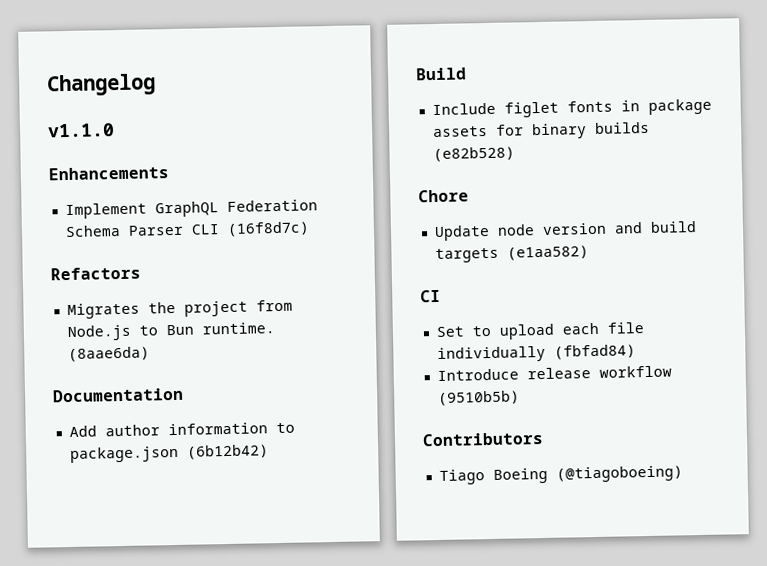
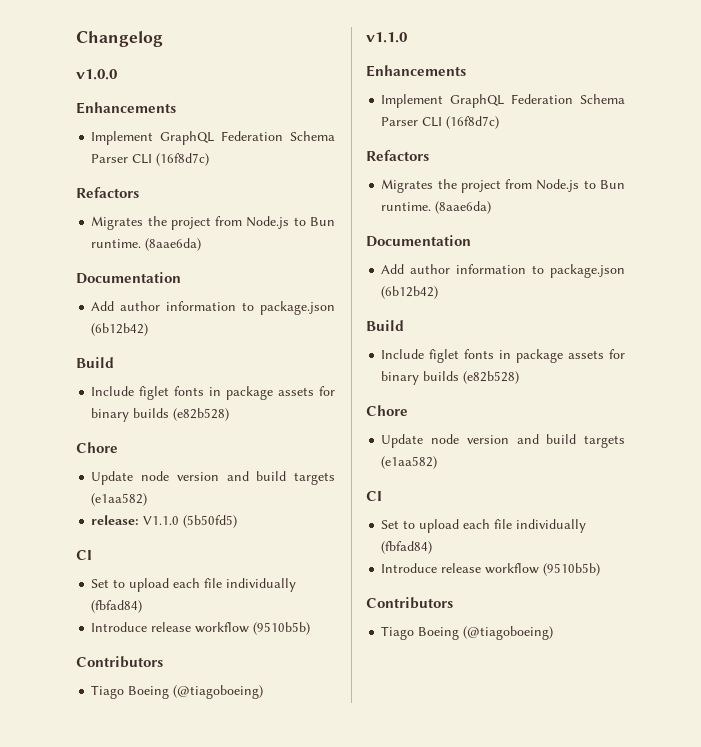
(156, 85) none -> [76,69,117,80] [76,102,176,114] [91,131,335,145] [91,153,210,166] [76,187,139,198] [91,216,335,230] [91,238,202,251] [76,272,181,284] [91,301,335,315] [91,323,149,336] [76,357,114,368] [91,386,335,400] [91,408,230,422] [76,442,118,453] [91,471,335,485] [91,493,148,506] [91,515,238,528] [76,550,92,560] [91,578,297,592] [91,600,143,613] [91,622,311,635] [76,656,163,668] [91,685,264,699] // v1.0.0 // Enhancements // Implement GraphQL Federation Schema Parser CLI (16f8d7c) // Refactors // Migrates the project from Node.js to Bun runtime. (8aae6da) // Documentation // Add author information to package.json (6b12b42) // Build // Include figlet fonts in package assets for binary builds (e82b528) // Chore // Update node version and build targets (e1aa582) // release: V1.1.0 (5b50fd5) // CI // Set to upload each file individually (fbfad84) // Introduce release workflow (9510b5b) // Contributors // Tiago Boeing (@tiagoboeing)

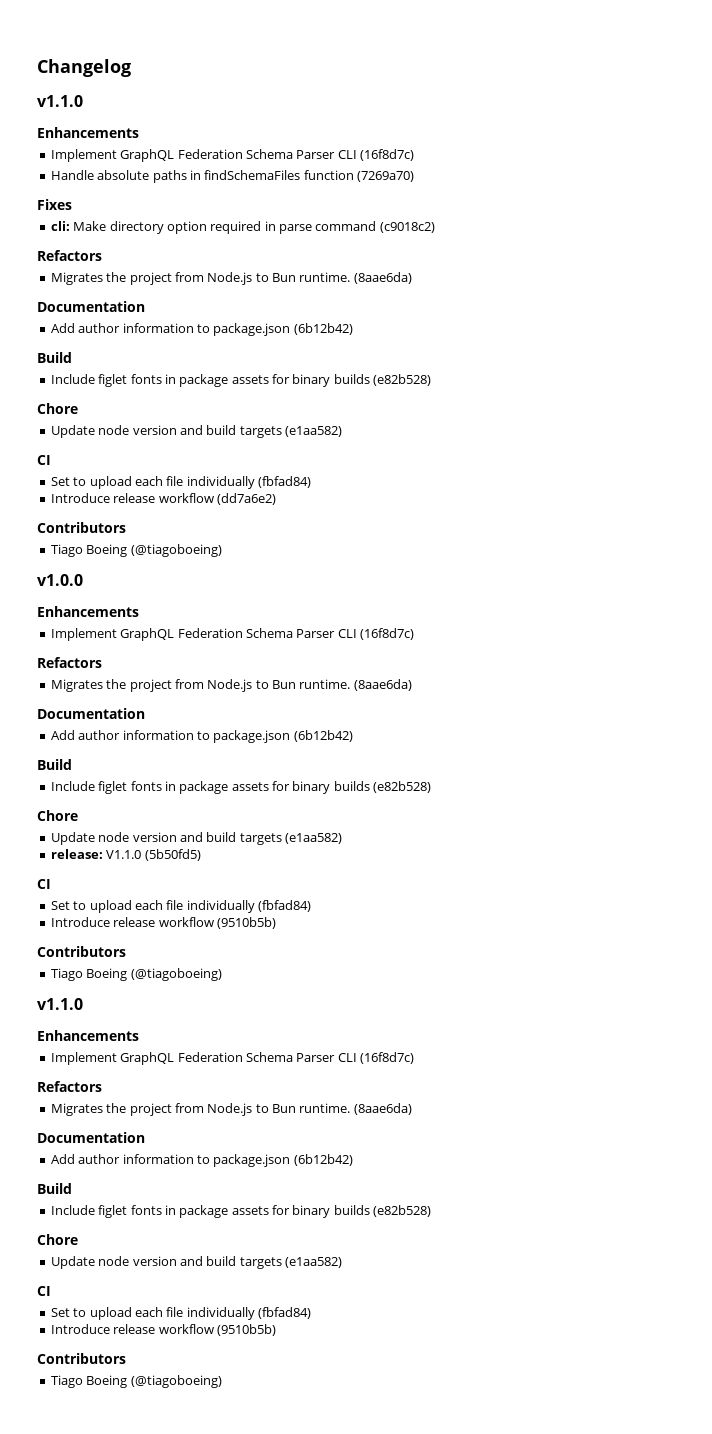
(163, 39) none -> [37,95,83,107] [37,127,139,138] [50,149,414,162] [50,170,414,183] [37,199,72,210] [50,221,435,234] [37,250,102,261] [50,272,412,285] [37,301,145,312] [50,323,353,336] [37,352,72,363] [50,374,432,387] [37,403,78,414] [50,425,342,438] [37,455,51,465] [50,476,311,489] [50,493,276,505] [37,522,126,533] [50,544,222,557] // v1.1.0 // Enhancements // Implement GraphQL Federation Schema Parser CLI (16f8d7c) // Handle absolute paths in findSchemaFiles function (7269a70) // Fixes // cli: Make directory option required in parse command (c9018c2) // Refactors // Migrates the project from Node.js to Bun runtime. (8aae6da) // Documentation // Add author information to package.json (6b12b42) // Build // Include figlet fonts in package assets for binary builds (e82b528) // Chore // Update node version and build targets (e1aa582) // CI // Set to upload each file individually (fbfad84) // Introduce release workflow (dd7a6e2) // Contributors // Tiago Boeing (@tiagoboeing)

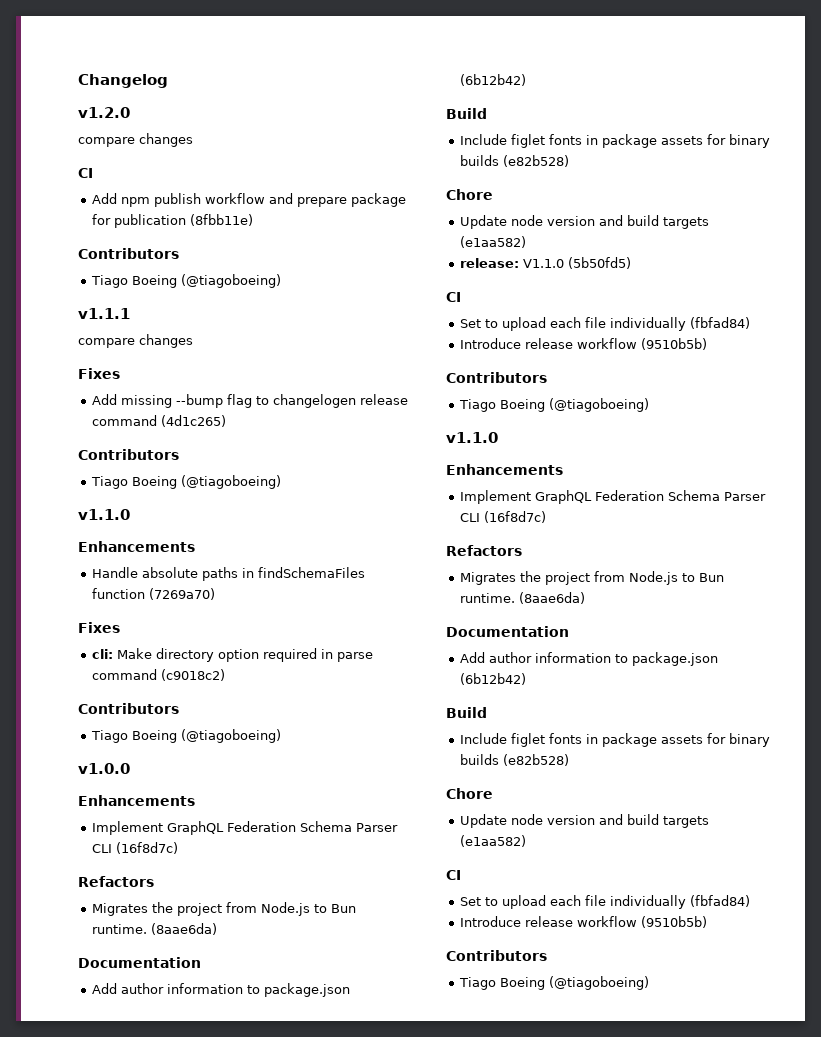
[37,95,83,107] [37,127,139,138] [50,149,414,162] v1.1.0 // Enhancements // Implement GraphQL Federation Schema Parser CLI (16f8d7c) -> [78,107,130,118] [78,133,193,147] [78,168,93,178] [92,193,407,207] [92,214,254,228] [78,248,179,259] [91,274,282,288] [78,308,130,319] [78,334,193,348] [78,368,120,379] [92,394,409,408] [92,415,227,427] [78,449,179,460] [91,475,282,489] [78,509,130,520] [78,541,195,552] v1.2.0 // compare changes // CI // Add npm publish workflow and prepare package for publication (8fbb11e) // Contributors // Tiago Boeing (@tiagoboeing) // v1.1.1 // compare changes // Fixes // Add missing --bump flag to changelogen release command (4d1c265) // Contributors // Tiago Boeing (@tiagoboeing) // v1.1.0 // Enhancements
[37,250,102,261] [50,272,412,285] [37,301,145,312] [50,323,353,336] [37,352,72,363] [50,374,432,387] [37,403,78,414] [50,425,342,438] [37,455,51,465] [50,476,311,489] [50,493,276,505] // Refactors // Migrates the project from Node.js to Bun runtime. (8aae6da) // Documentation // Add author information to package.json (6b12b42) // Build // Include figlet fonts in package assets for binary builds (e82b528) // Chore // Update node version and build targets (e1aa582) // CI // Set to upload each file individually (fbfad84) // Introduce release workflow (dd7a6e2) -> (226, 675) none

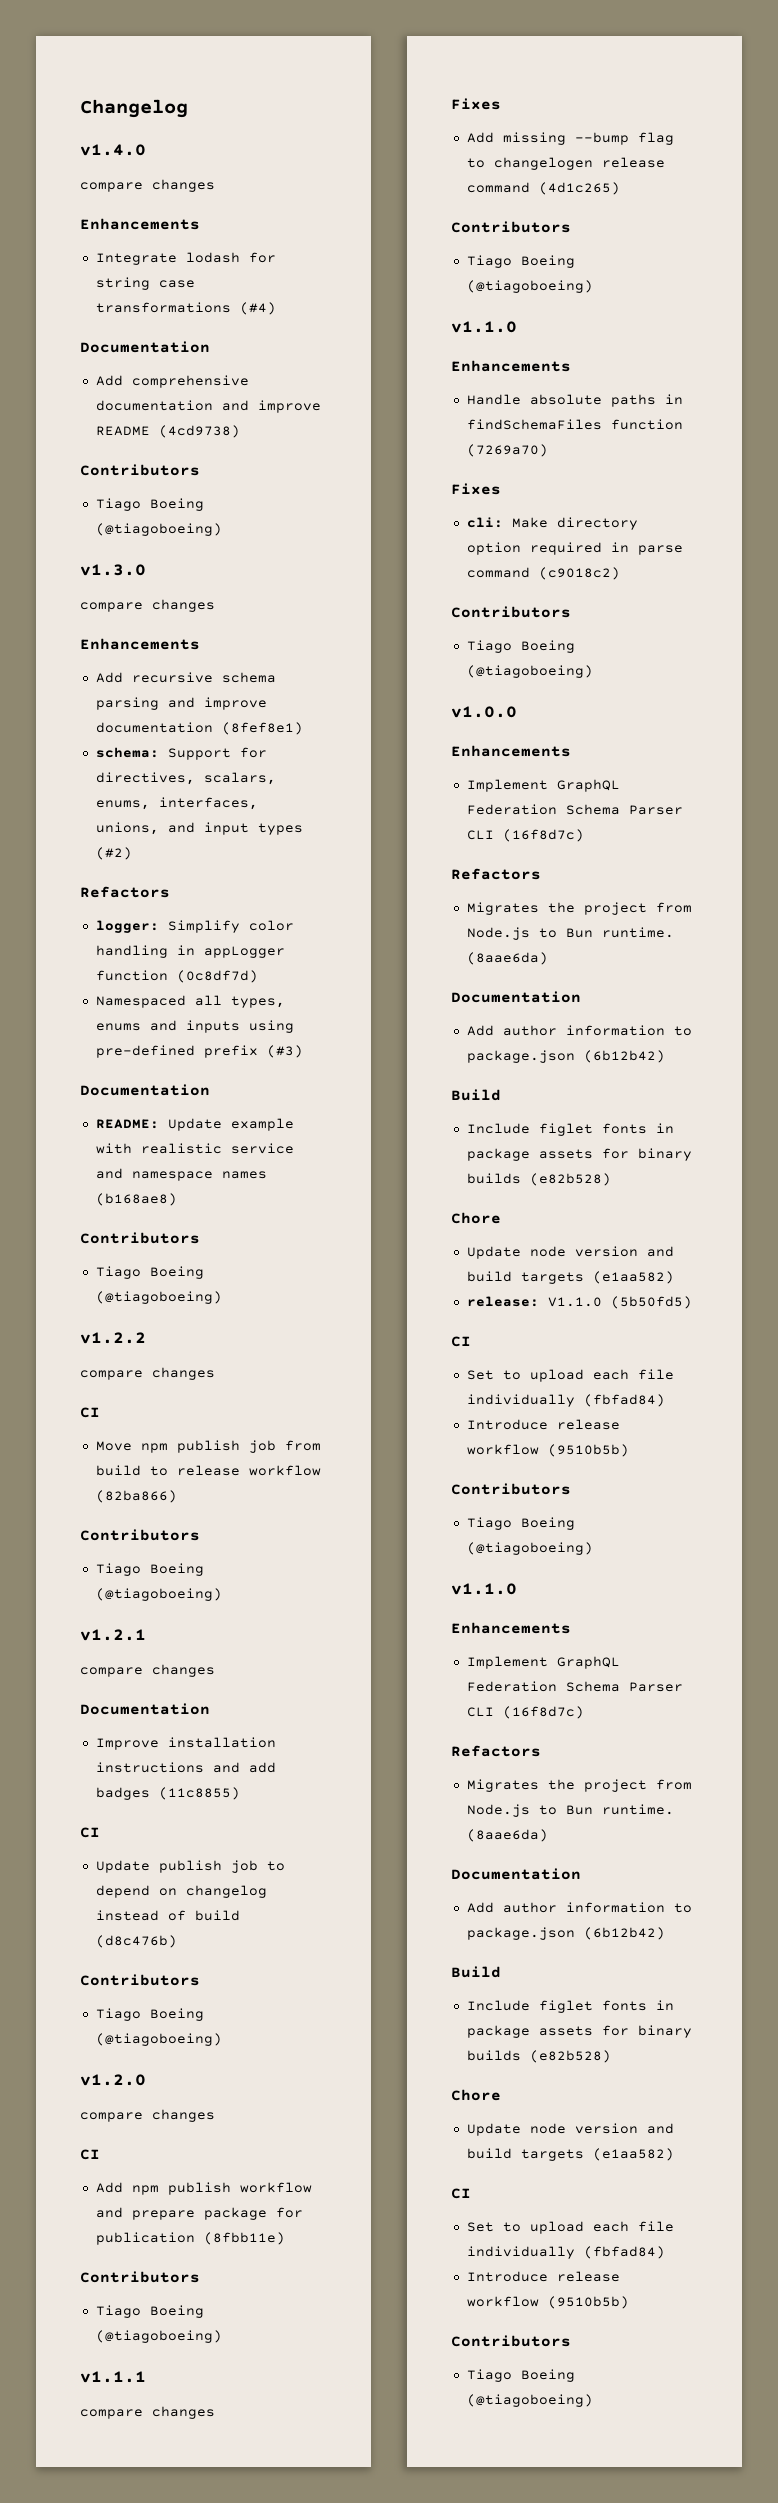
(168, 81) none -> [80,144,146,156] [80,179,215,192] [80,218,200,230] [95,252,276,265] [95,277,195,290] [95,302,276,315] [80,341,210,353] [95,375,249,388] [95,400,321,413] [95,425,240,438] [80,464,200,476] [95,498,204,511] [95,523,222,536] [80,564,146,576] [80,599,215,612] [80,638,200,650] [95,672,276,683] [95,697,267,710] [95,722,303,735] [95,747,267,760] [95,772,276,785] [95,797,258,810] [95,822,303,835] [95,847,132,860] [80,886,170,898] [95,920,294,933] [95,945,285,958] [95,970,258,983] [95,995,285,1008] [95,1020,294,1033] [95,1045,303,1058] [80,1084,210,1096] [95,1118,294,1131] [95,1143,294,1154] [95,1168,267,1181] [95,1193,177,1206] [80,1232,200,1244] [95,1266,204,1279] [95,1291,222,1304] [80,1332,146,1344] [80,1367,215,1380] [80,1407,100,1418] [95,1440,321,1453] [95,1465,321,1476] [95,1490,177,1503] [80,1529,200,1541] [95,1563,204,1576] [95,1588,222,1601] [80,1629,146,1641] [80,1664,215,1677] [80,1703,210,1715] [95,1737,276,1750] [95,1762,276,1773] [95,1787,240,1800] [80,1827,100,1838] [95,1860,285,1873] [95,1885,267,1898] [95,1910,240,1921] [95,1935,177,1948] [80,1974,200,1986] [95,2008,204,2021] [95,2033,222,2046] // v1.4.0 // compare changes // Enhancements // Integrate lodash for string case transformations (#4) // Documentation // Add comprehensive documentation and improve README (4cd9738) // Contributors // Tiago Boeing (@tiagoboeing) // v1.3.0 // compare changes // Enhancements // Add recursive schema parsing and improve documentation (8fef8e1) // schema: Support for directives, scalars, enums, interfaces, unions, and input types (#2) // Refactors // logger: Simplify color handling in appLogger function (0c8df7d) // Namespaced all types, enums and inputs using pre-defined prefix (#3) // Documentation // README: Update example with realistic service and namespace names (b168ae8) // Contributors // Tiago Boeing (@tiagoboeing) // v1.2.2 // compare changes // CI // Move npm publish job from build to release workflow (82ba866) // Contributors // Tiago Boeing (@tiagoboeing) // v1.2.1 // compare changes // Documentation // Improve installation instructions and add badges (11c8855) // CI // Update publish job to depend on changelog instead of build (d8c476b) // Contributors // Tiago Boeing (@tiagoboeing)

